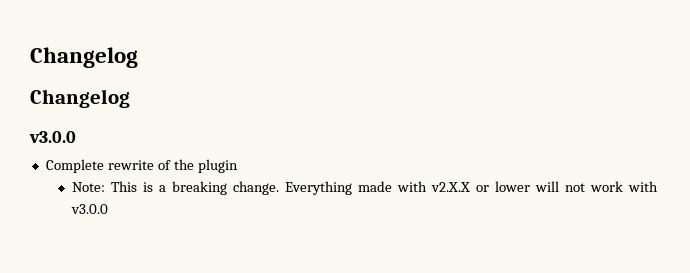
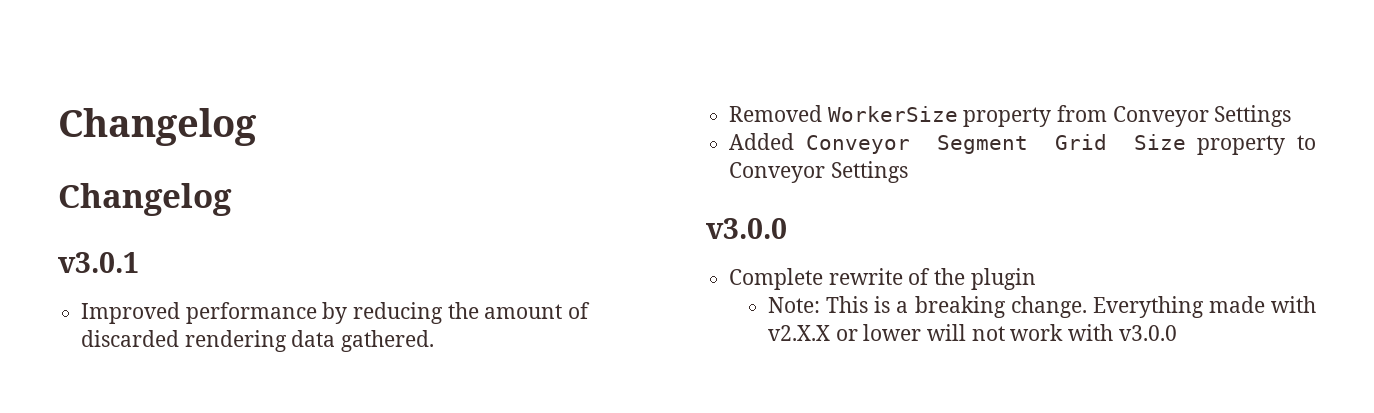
(130, 98) none -> [58,252,139,273] [81,302,591,324] [81,330,435,352] [729,105,1292,127] [729,133,1316,155] [729,161,908,183] // v3.0.1 // Improved performance by reducing the amount of discarded rendering data gathered. // Removed WorkerSize property from Conveyor Settings // Added Conveyor Segment Grid Size property to Conveyor Settings

